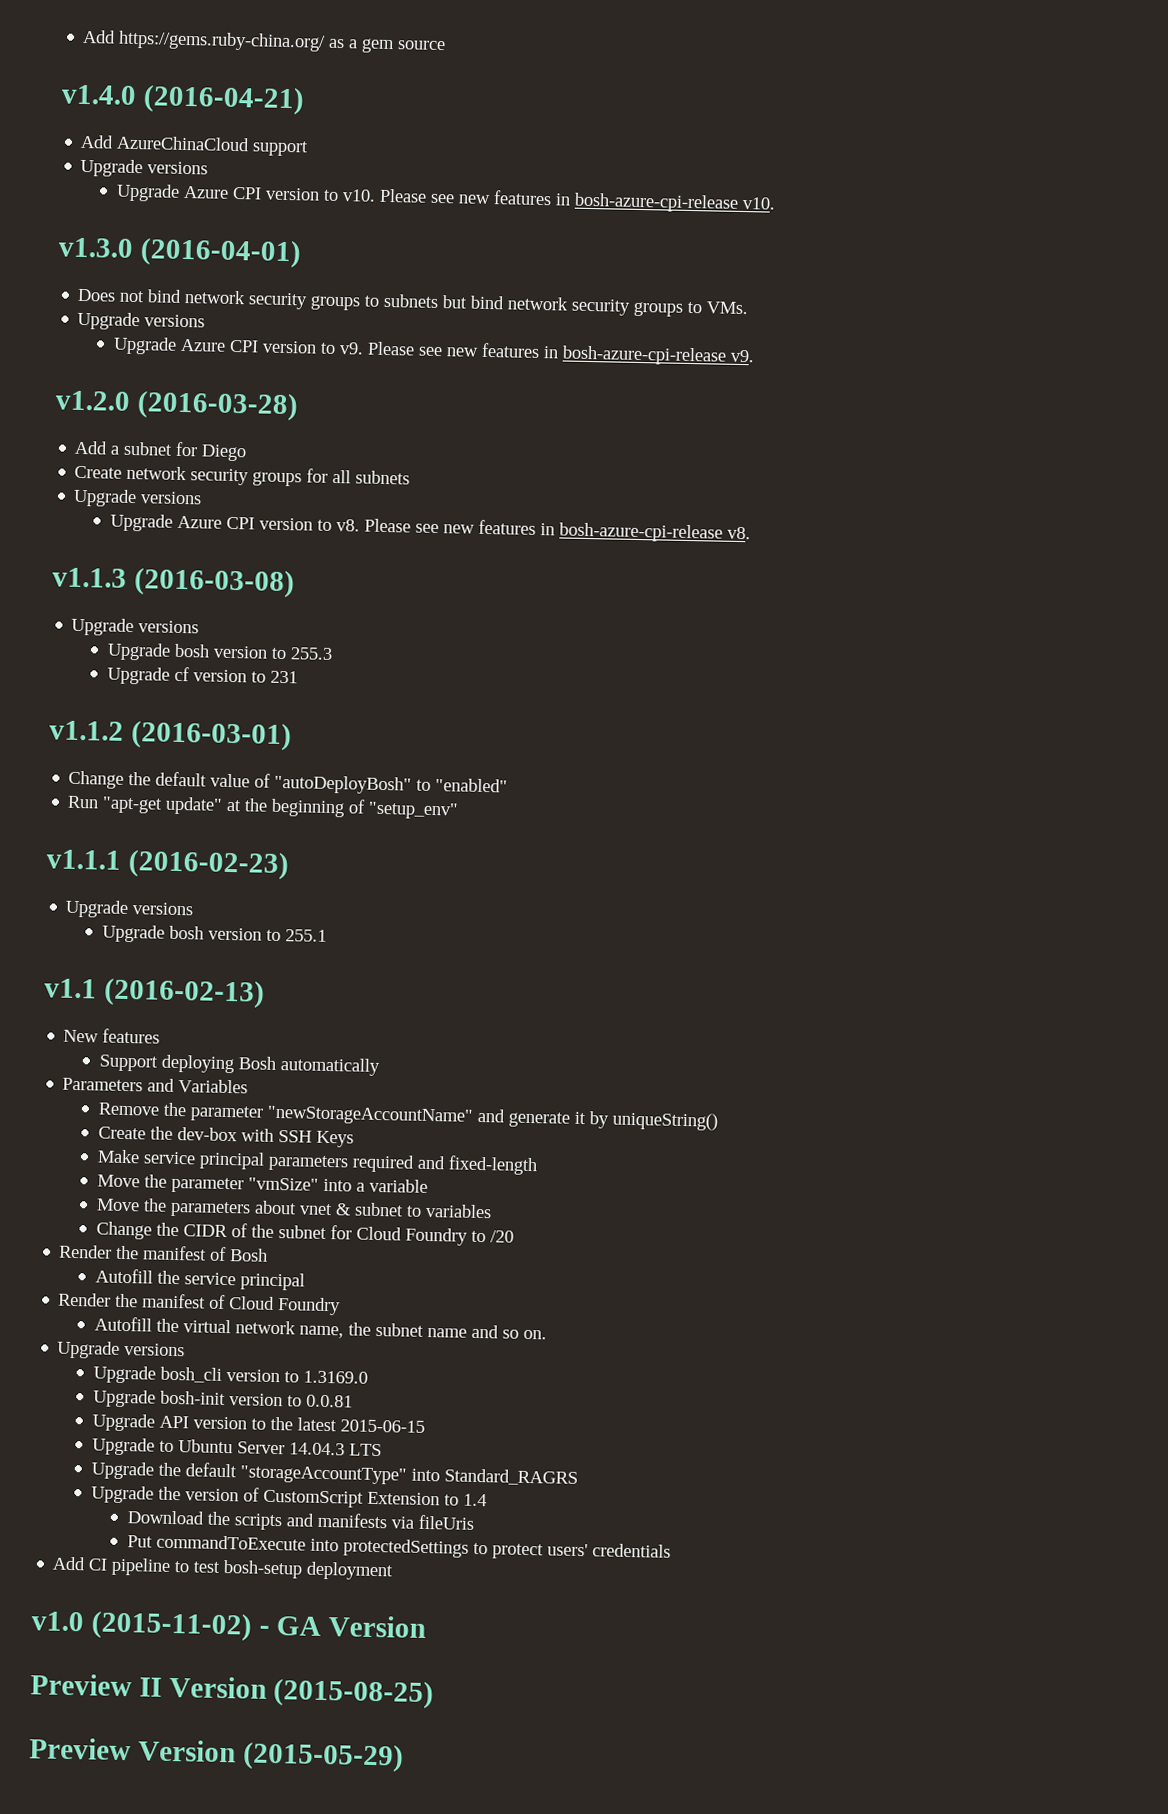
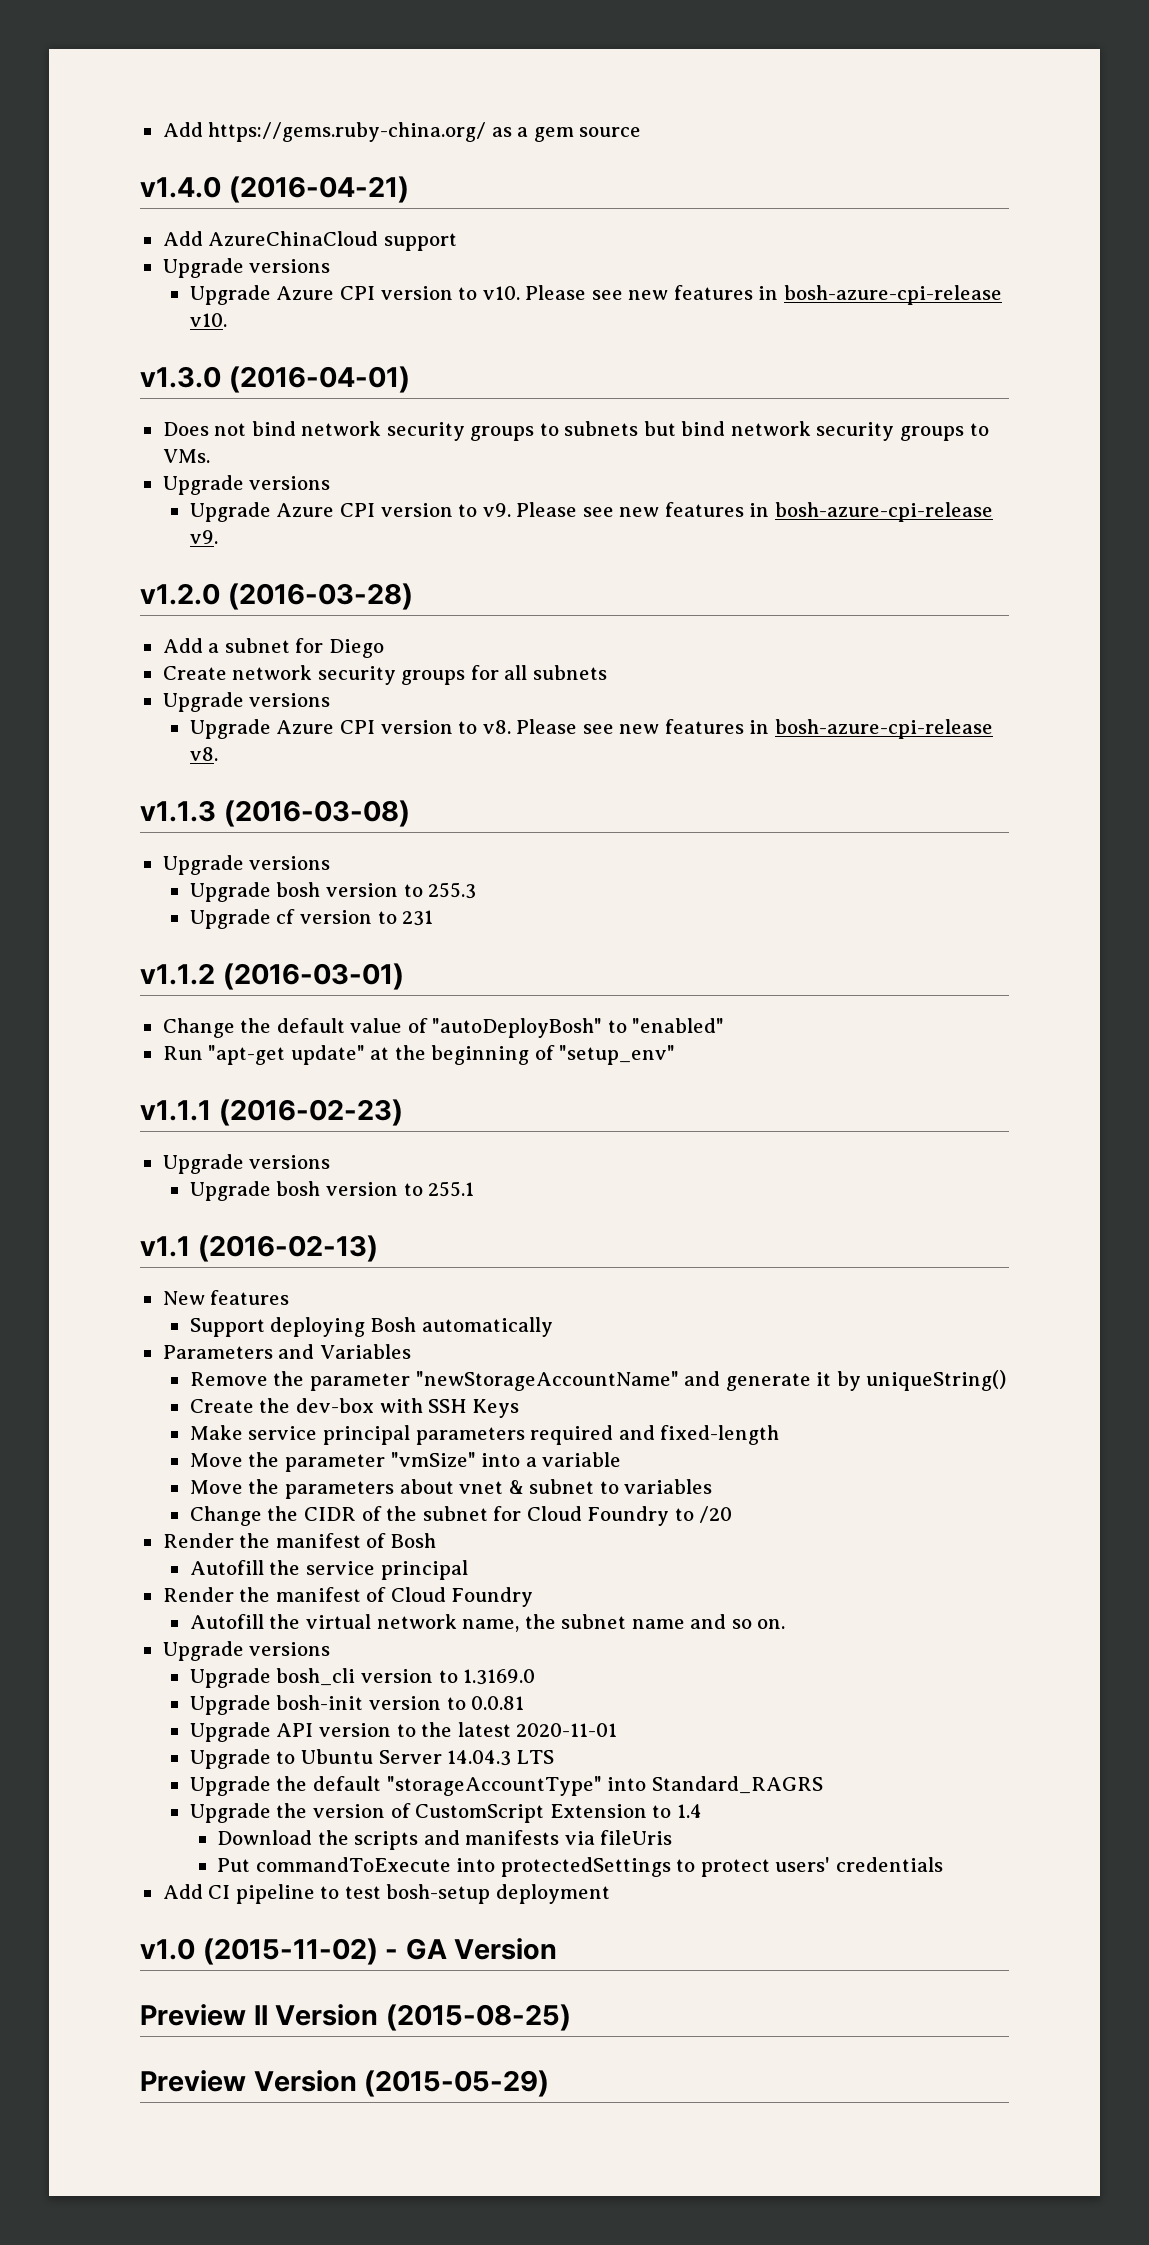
[339,1419,425,1433] 2015-06-15 -> [516,1723,618,1737] 2020-11-01

